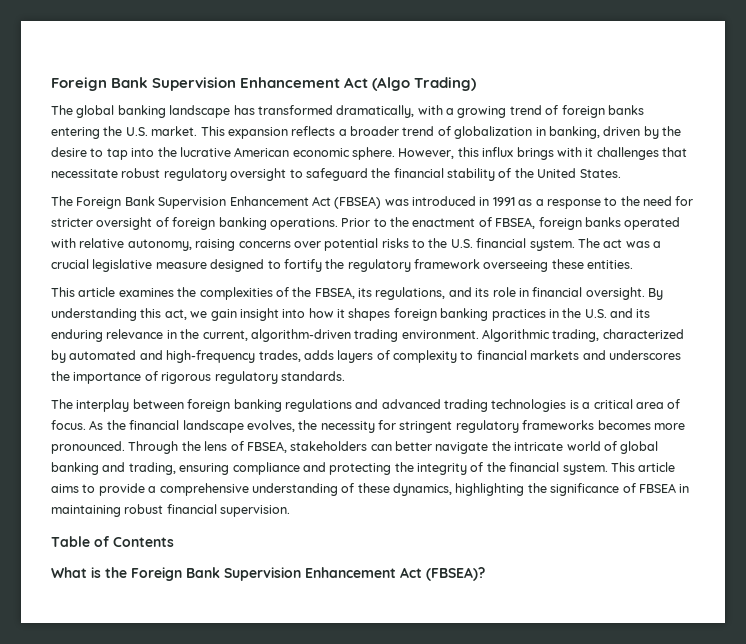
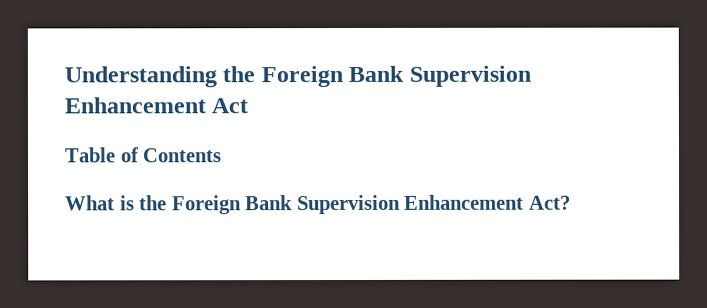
[51,77,477,91] [51,105,644,118] [51,126,681,139] [51,147,687,160] [51,168,621,181] [51,196,694,209] [51,217,681,230] [51,238,661,251] [51,259,634,272] [51,287,663,300] [51,308,651,321] [51,329,684,342] [51,350,681,363] [51,371,345,384] [51,399,681,412] [51,420,685,433] [51,441,659,454] [51,462,676,475] [51,483,690,496] [51,504,291,517] Foreign Bank Supervision Enhancement Act (Algo Trading) // The global banking landscape has transformed dramatically, with a growing trend of foreign banks entering the U.S. market. This expansion reflects a broader trend of globalization in banking, driven by the desire to tap into the lucrative American economic sphere. However, this influx brings with it challenges that necessitate robust regulatory oversight to safeguard the financial stability of the United States. // The Foreign Bank Supervision Enhancement Act (FBSEA) was introduced in 1991 as a response to the need for stricter oversight of foreign banking operations. Prior to the enactment of FBSEA, foreign banks operated with relative autonomy, raising concerns over potential risks to the U.S. financial system. The act was a crucial legislative measure designed to fortify the regulatory framework overseeing these entities. // This article examines the complexities of the FBSEA, its regulations, and its role in financial oversight. By understanding this act, we gain insight into how it shapes foreign banking practices in the U.S. and its enduring relevance in the current, algorithm-driven trading environment. Algorithmic trading, characterized by automated and high-frequency trades, adds layers of complexity to financial markets and underscores the importance of rigorous regulatory standards. // The interplay between foreign banking regulations and advanced trading technologies is a critical area of focus. As the financial landscape evolves, the necessity for stringent regulatory frameworks becomes more pronounced. Through the lens of FBSEA, stakeholders can better navigate the intricate world of global banking and trading, ensuring compliance and protecting the integrity of the financial system. This article aims to provide a comprehensive understanding of these dynamics, highlighting the significance of FBSEA in maintaining robust financial supervision. -> [64,65,531,88] [64,97,249,114] Understanding the Foreign Bank Supervision Enhancement Act
[400,567,485,581] Act (FBSEA)? -> [528,195,571,210] Act?

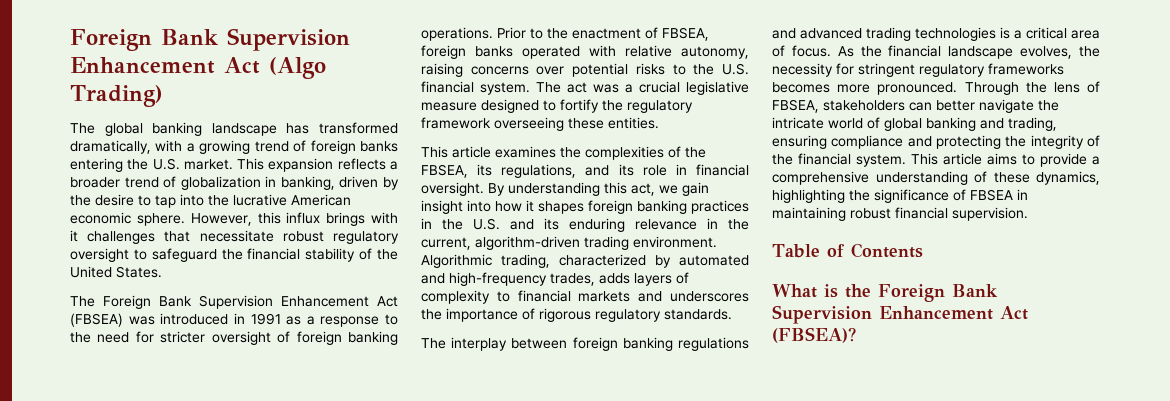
[64,65,531,88] [64,97,249,114] Understanding the Foreign Bank Supervision Enhancement Act -> [70,28,350,51] [70,57,326,79] [70,85,163,107] [70,122,398,136] [70,140,398,154] [70,158,398,172] [70,176,399,190] [70,194,351,208] [70,212,398,226] [70,230,399,244] [70,248,398,262] [70,266,162,278] [70,295,398,309] [70,313,398,327] [70,331,398,345] [421,27,709,41] [421,45,749,59] [421,63,749,77] [421,81,749,95] [421,99,693,113] [421,117,659,131] [421,146,706,160] [421,164,749,178] [421,182,709,196] [421,200,749,214] [421,218,749,232] [421,236,717,250] [421,254,749,268] [421,272,689,286] [421,290,749,304] [421,308,732,322] [421,337,749,351] [772,27,1100,41] [772,45,1100,59] [772,63,1064,77] [772,81,1100,95] [772,99,1059,113] [772,117,1057,131] [772,135,1100,149] [772,153,1100,167] [772,171,1100,185] [772,189,1028,203] [772,207,1028,221] Foreign Bank Supervision Enhancement Act (Algo Trading) // The global banking landscape has transformed dramatically, with a growing trend of foreign banks entering the U.S. market. This expansion reflects a broader trend of globalization in banking, driven by the desire to tap into the lucrative American economic sphere. However, this influx brings with it challenges that necessitate robust regulatory oversight to safeguard the financial stability of the United States. // The Foreign Bank Supervision Enhancement Act (FBSEA) was introduced in 1991 as a response to the need for stricter oversight of foreign banking operations. Prior to the enactment of FBSEA, foreign banks operated with relative autonomy, raising concerns over potential risks to the U.S. financial system. The act was a crucial legislative measure designed to fortify the regulatory framework overseeing these entities. // This article examines the complexities of the FBSEA, its regulations, and its role in financial oversight. By understanding this act, we gain insight into how it shapes foreign banking practices in the U.S. and its enduring relevance in the current, algorithm-driven trading environment. Algorithmic trading, characterized by automated and high-frequency trades, adds layers of complexity to financial markets and underscores the importance of rigorous regulatory standards. // The interplay between foreign banking regulations and advanced trading technologies is a critical area of focus. As the financial landscape evolves, the necessity for stringent regulatory frameworks becomes more pronounced. Through the lens of FBSEA, stakeholders can better navigate the intricate world of global banking and trading, ensuring compliance and protecting the integrity of the financial system. This article aims to provide a comprehensive understanding of these dynamics, highlighting the significance of FBSEA in maintaining robust financial supervision.
[528,195,571,210] Act? -> [1000,306,1028,320] [772,327,856,343] Act (FBSEA)?

